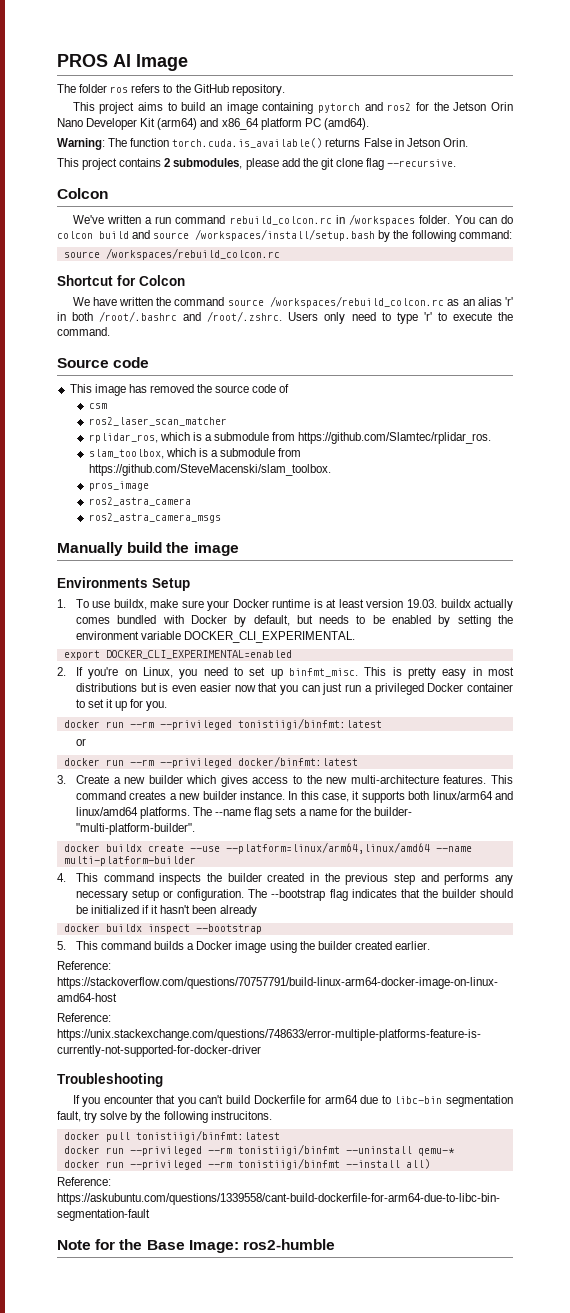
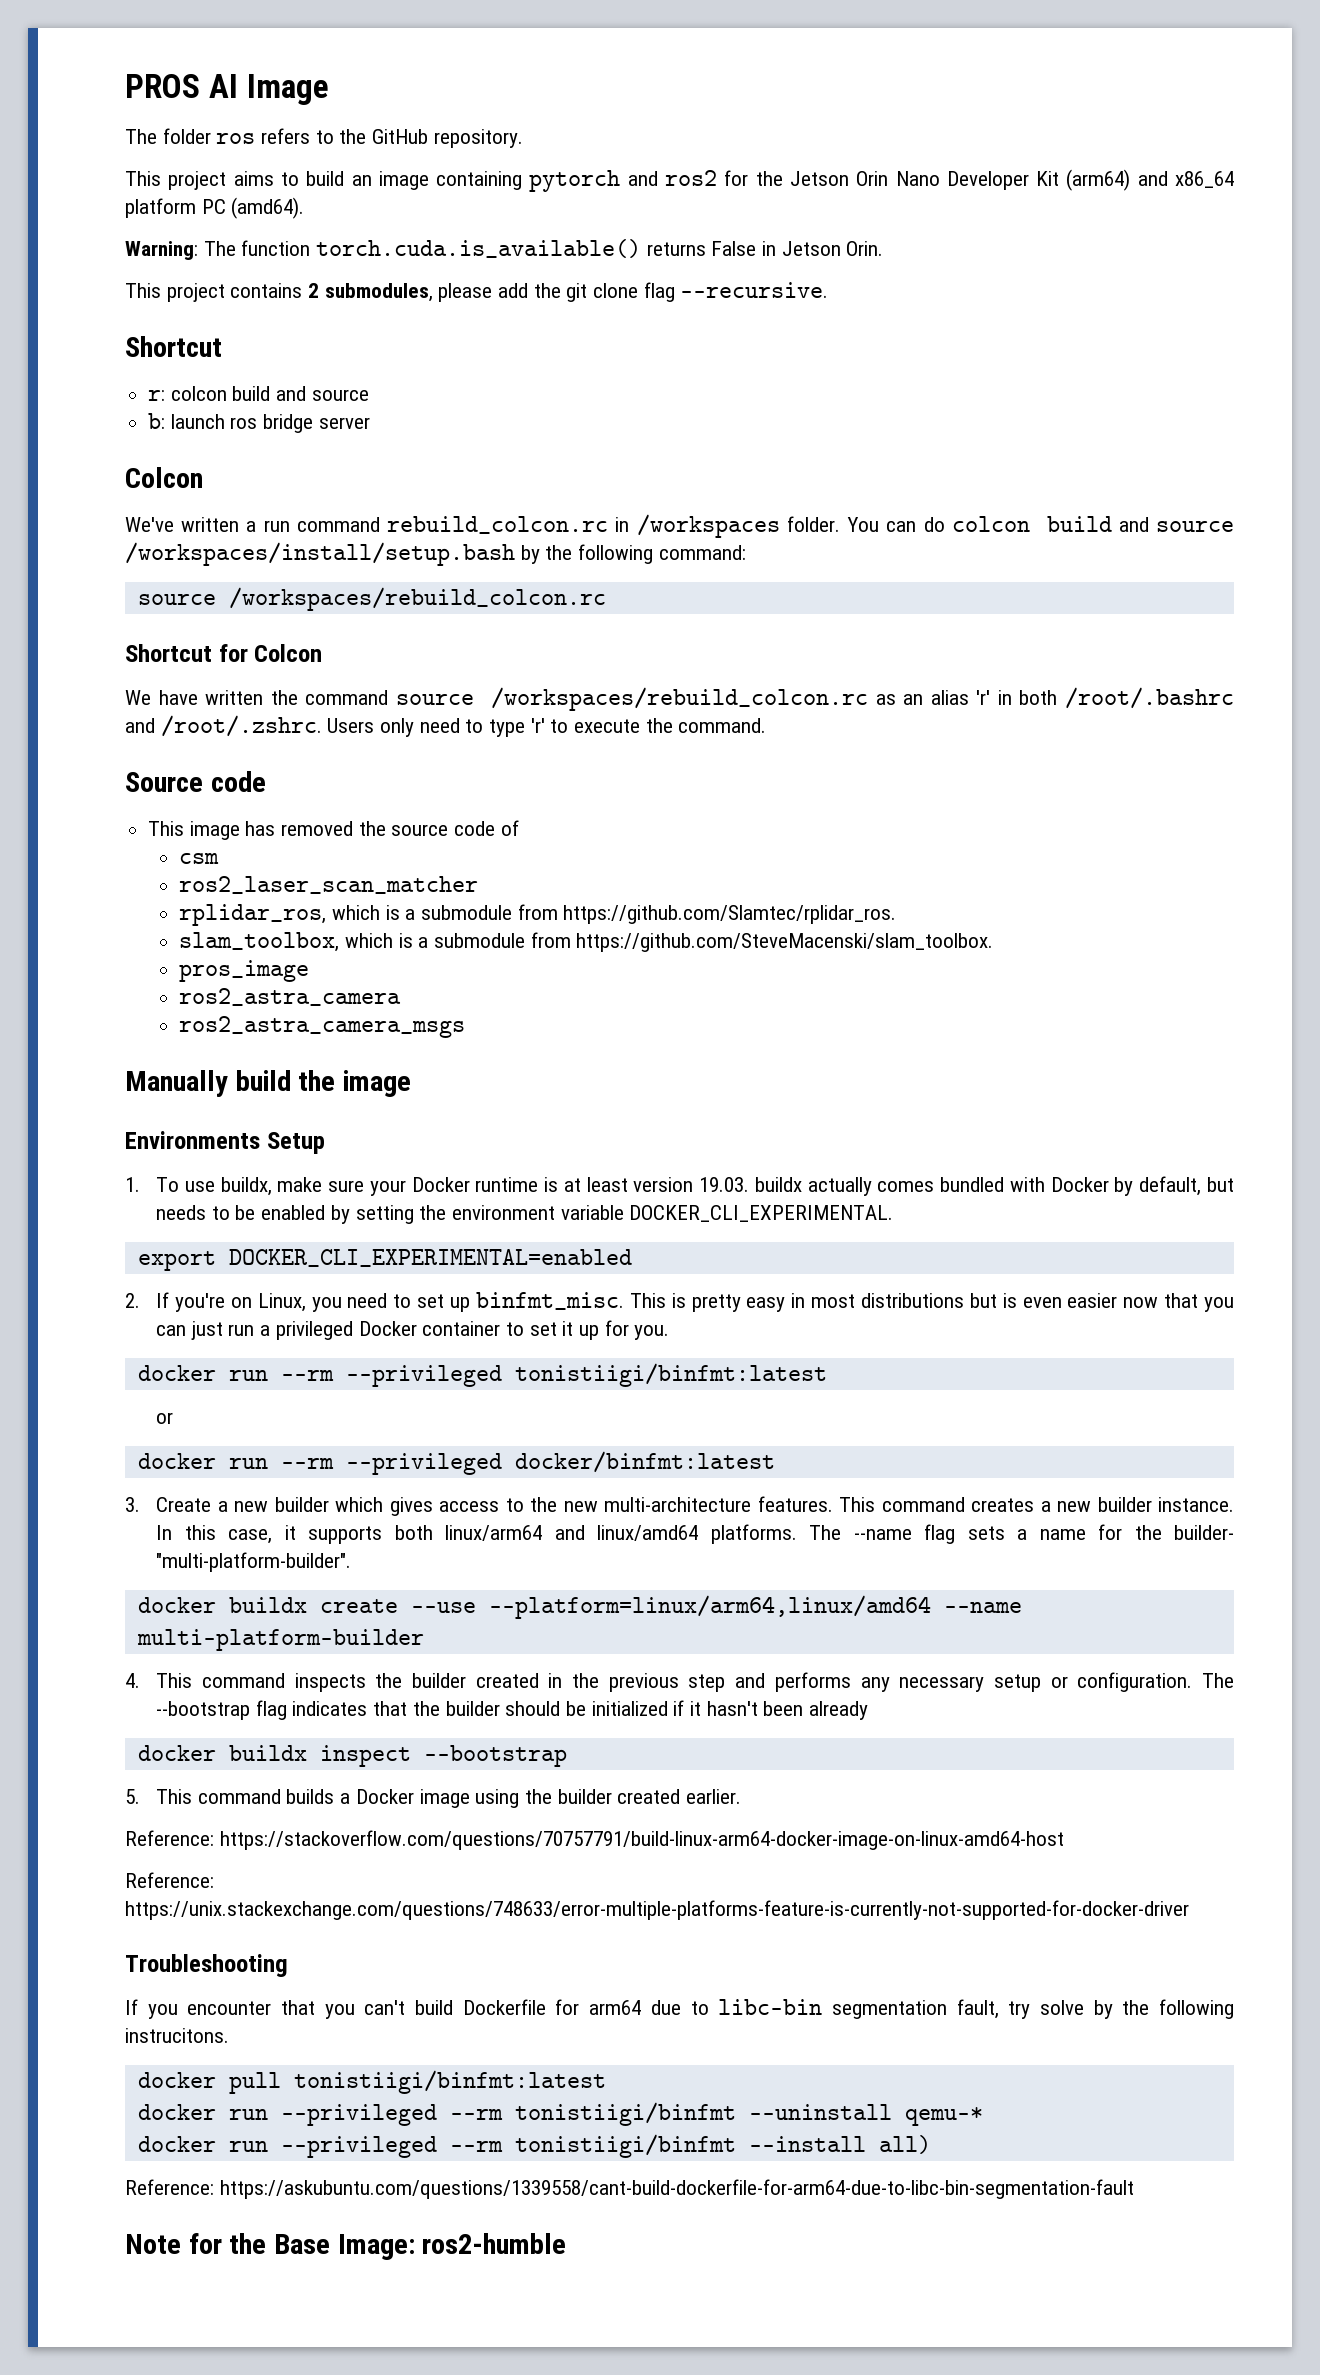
(457, 163) none -> [125,336,222,357] [148,386,369,401] [148,413,370,433] // Shortcut // r: colcon build and source // b: launch ros bridge server

